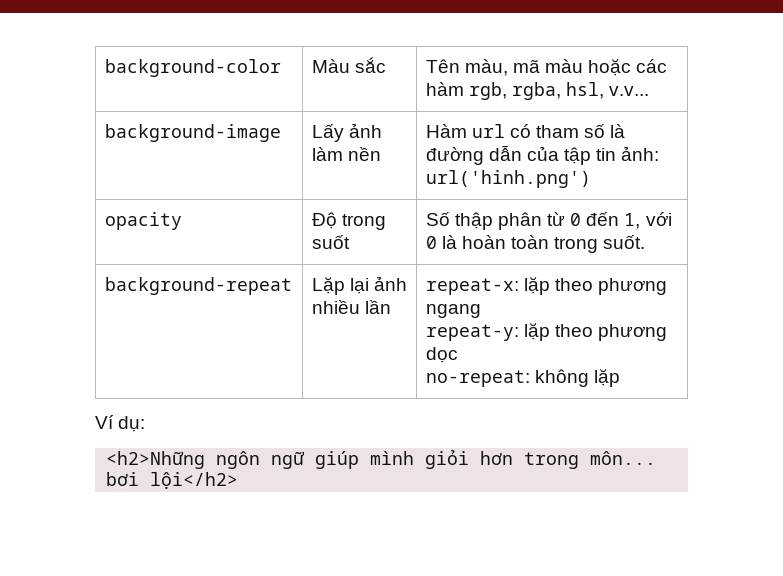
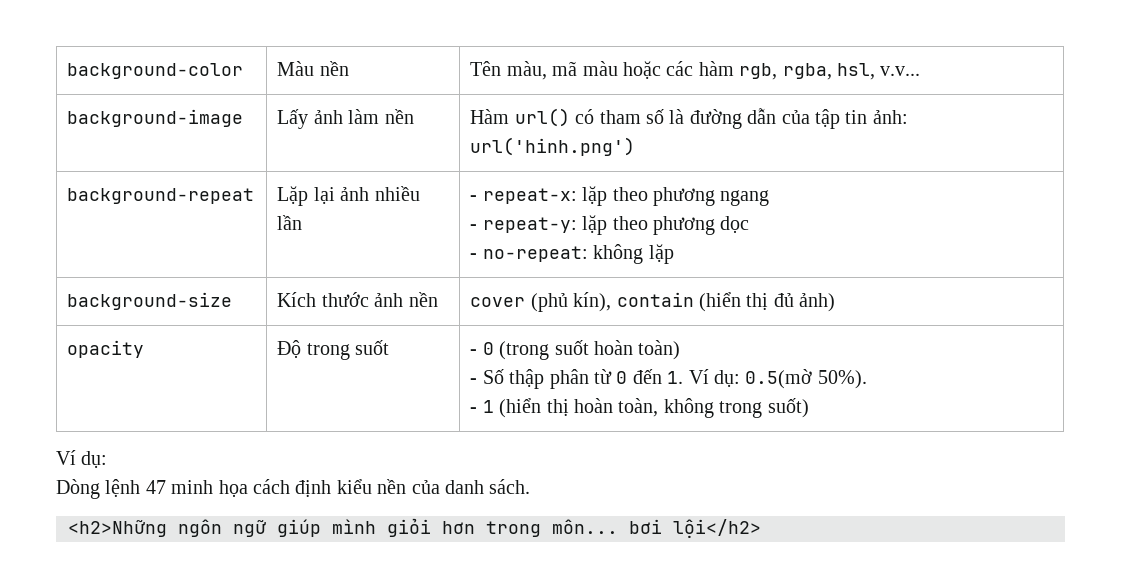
[354,57,386,73] sắc -> [319,61,349,76] nền
[471,124,505,138] url -> [514,108,570,127] url()
[104,212,182,230] [311,212,386,230] [311,235,350,249] [425,212,672,230] [425,235,646,253] // opacity | Độ trong suốt | Số thập phân từ 0 đến 1, với 0 là hoàn toàn trong suốt. -> (636, 146) none
(391, 307) none -> [470,195,478,201] -
(481, 311) none -> [470,224,478,230] -
(458, 355) none -> [470,253,478,259] -
[95,415,146,432] // Ví dụ: -> [67,292,233,310] [277,292,438,307] [470,292,836,312] [67,340,145,358] [277,340,390,360] [470,340,681,360] [470,369,867,389] [470,398,809,418] [56,450,108,468] [56,479,531,499] // background-size | Kích thước ảnh nền | cover (phủ kín), contain (hiển thị đủ ảnh) // opacity | Độ trong suốt | - 0 (trong suốt hoàn toàn) // - Số thập phân từ 0 đến 1. Ví dụ: 0.5(mờ 50%). // - 1 (hiển thị hoàn toàn, không trong suốt) // Ví dụ: // Dòng lệnh 47 minh họa cách định kiểu nền của danh sách.

